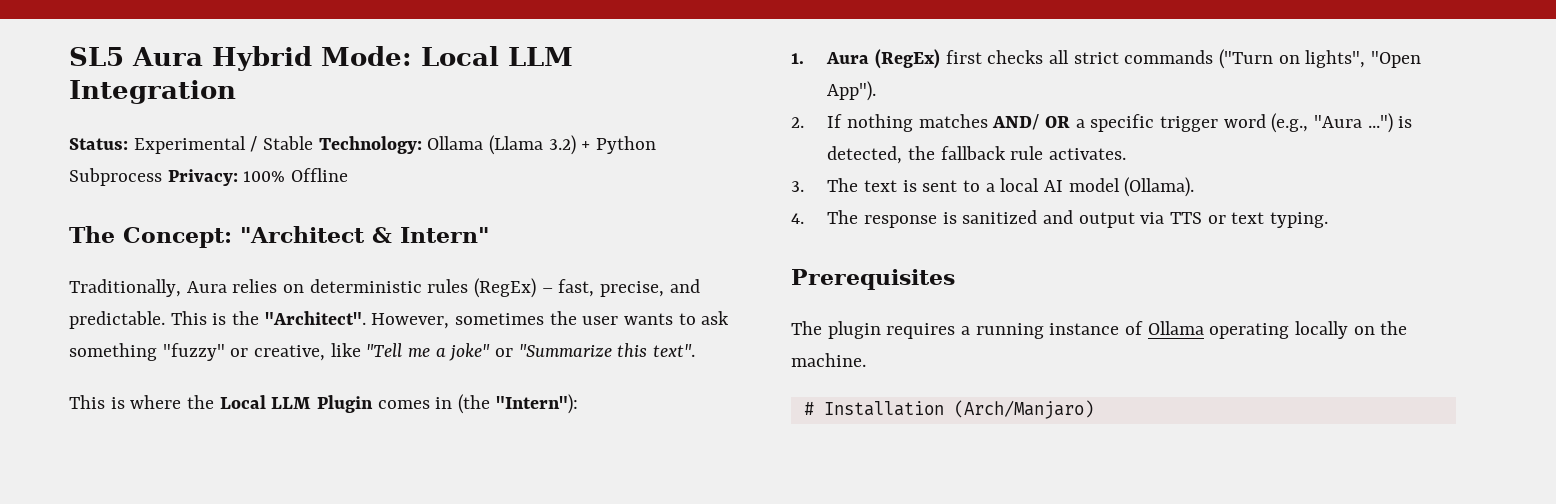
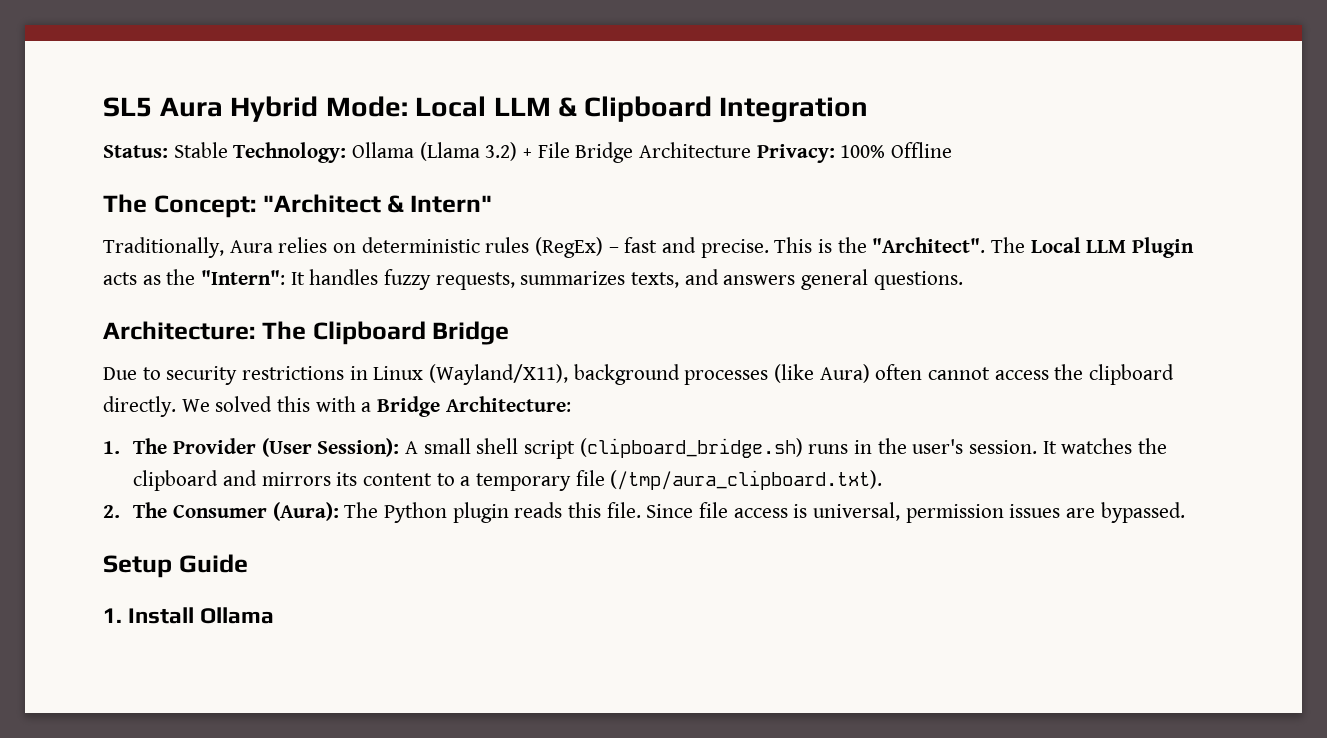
(573, 56) none -> [558,96,712,122] & Clipboard
[133,136,258,154] Experimental / -> (168, 151) none
[596,136,657,154] [69,168,162,186] Python Subprocess -> [537,142,752,163] File Bridge Architecture
[558,279,700,297] [69,311,730,329] [69,343,696,361] [69,394,578,414] [791,49,1422,69] [827,81,877,101] [791,113,1413,133] [827,146,1127,164] [791,177,1195,197] [791,210,1329,228] [791,269,955,290] [791,321,1408,339] [791,353,866,367] [803,400,1094,419] fast, precise, and predictable. This is the "Architect". However, sometimes the user wants to ask something "fuzzy" or creative, like "Tell me a joke" or "Summarize this text". // This is where the Local LLM Plugin comes in (the "Intern"): // 1. Aura (RegEx) first checks all strict commands ("Turn on lights", "Open App"). // 2. If nothing matches AND/ OR a specific trigger word (e.g., "Aura ...") is detected, the fallback rule activates. // 3. The text is sent to a local AI model (Ollama). // 4. The response is sanitized and output via TTS or text typing. // Prerequisites // The plugin requires a running instance of Ollama operating locally on the machine. // # Installation (Arch/Manjaro) -> [624,237,1195,258] [103,269,963,290] [103,321,510,345] [103,364,1175,385] [103,396,571,417] [103,438,1168,459] [133,470,883,491] [103,502,1185,523] [103,554,248,578] [103,607,275,624] fast and precise. This is the "Architect". The Local LLM Plugin acts as the "Intern": It handles fuzzy requests, summarizes texts, and answers general questions. // Architecture: The Clipboard Bridge // Due to security restrictions in Linux (Wayland/X11), background processes (like Aura) often cannot access the clipboard directly. We solved this with a Bridge Architecture: // 1. The Provider (User Session): A small shell script (clipboard_bridge.sh) runs in the user's session. It watches the clipboard and mirrors its content to a temporary file (/tmp/aura_clipboard.txt). // 2. The Consumer (Aura): The Python plugin reads this file. Since file access is universal, permission issues are bypassed. // Setup Guide // 1. Install Ollama

